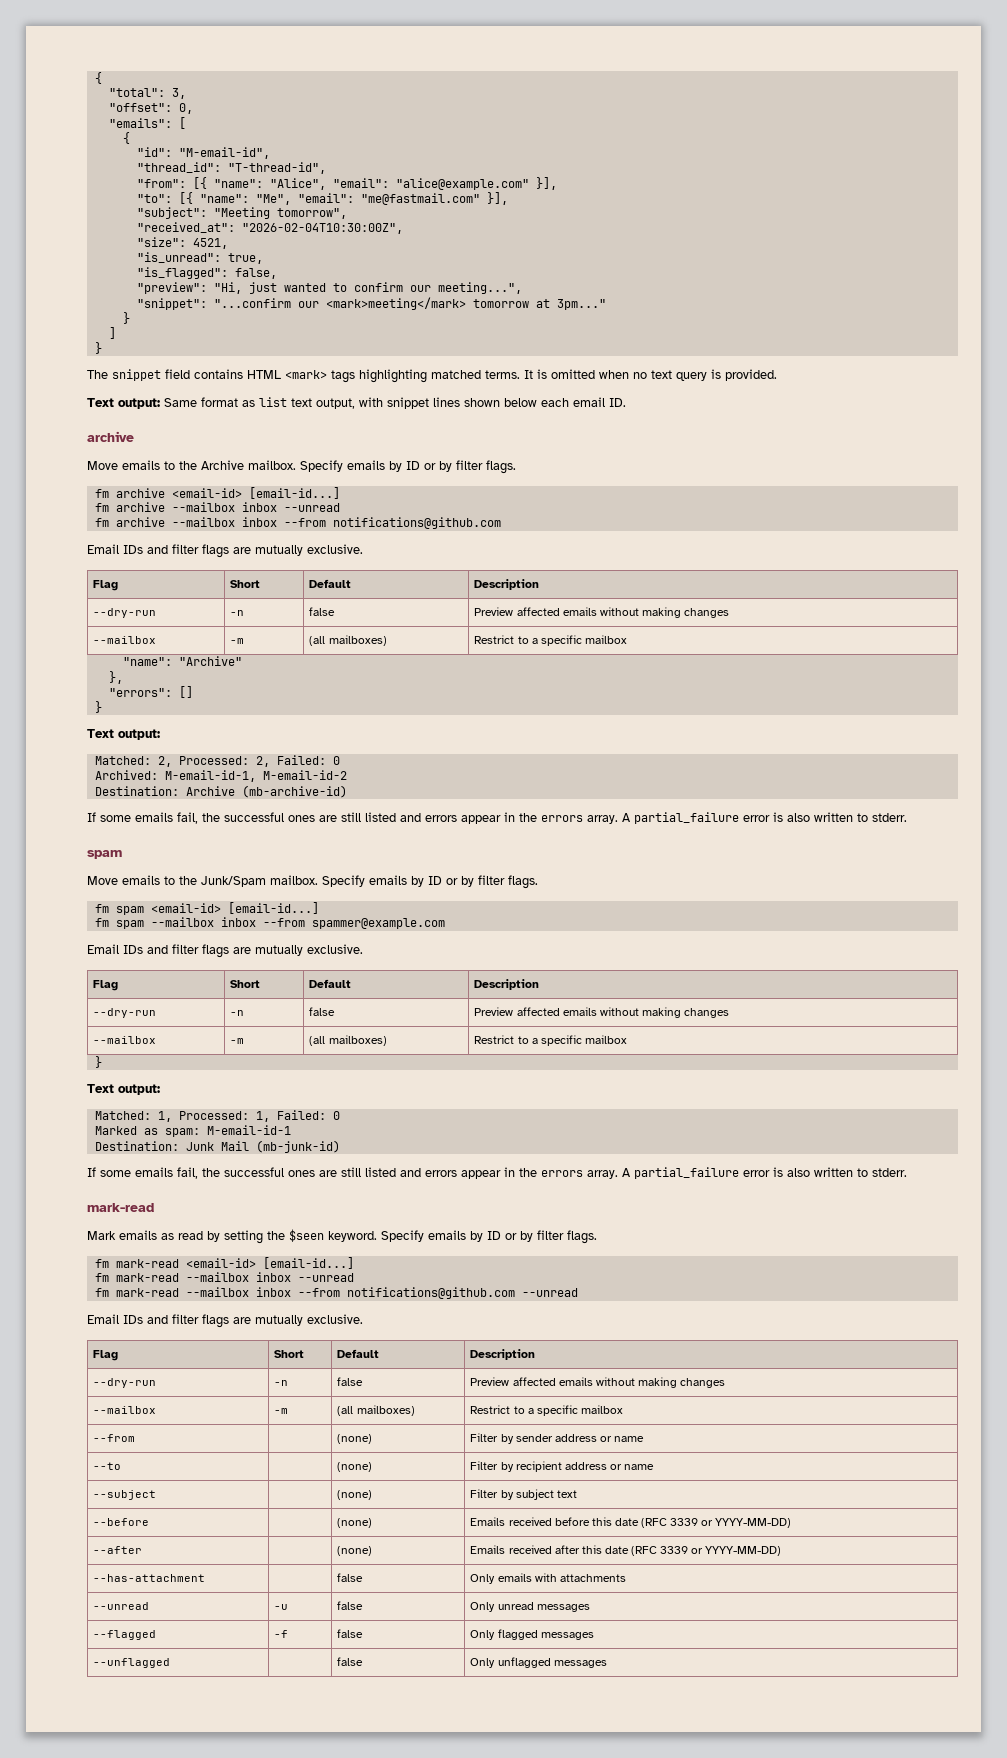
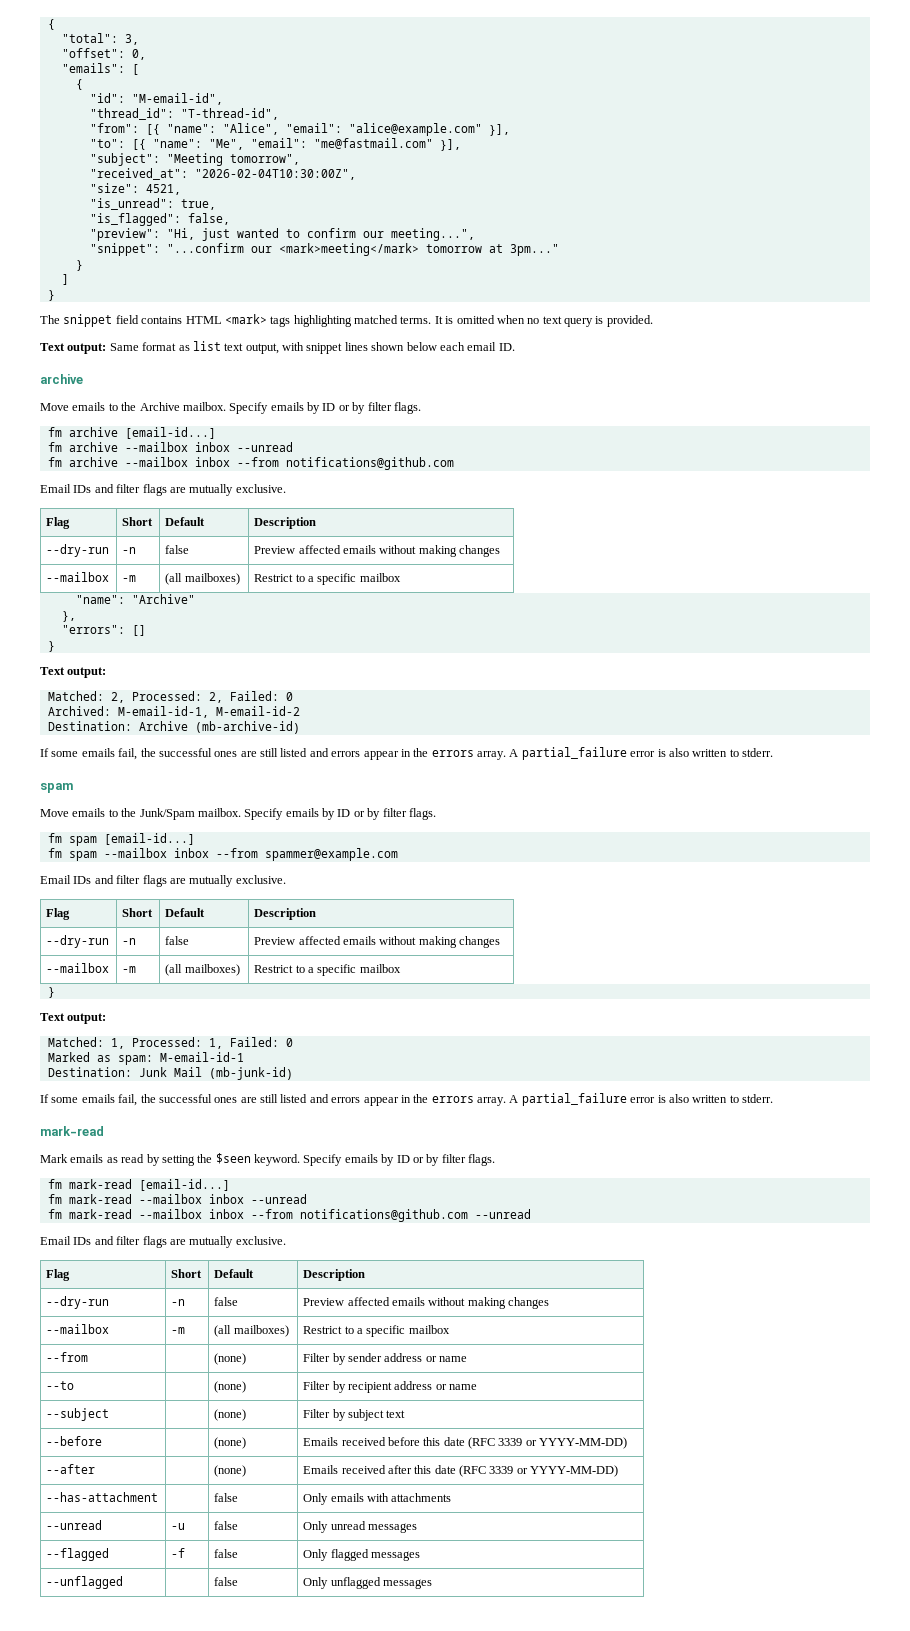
[171,488,242,498] <email-id> -> (118, 432) none
[150,903,221,913] <email-id> -> (97, 841) none
[185,1258,256,1268] <email-id> -> (132, 1184) none

